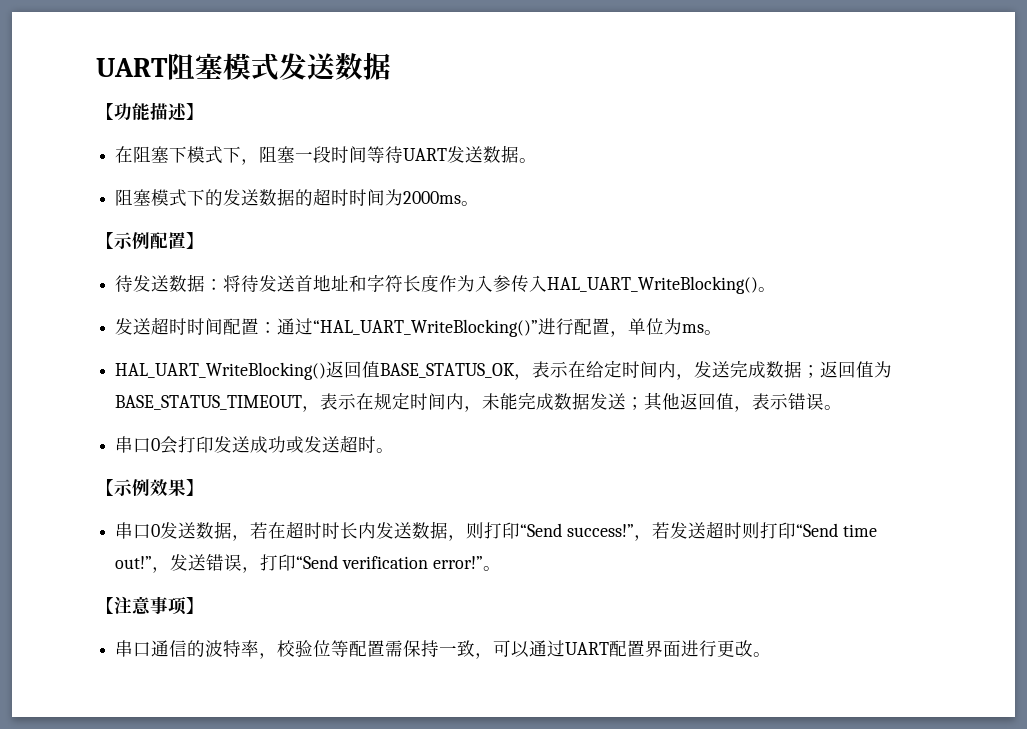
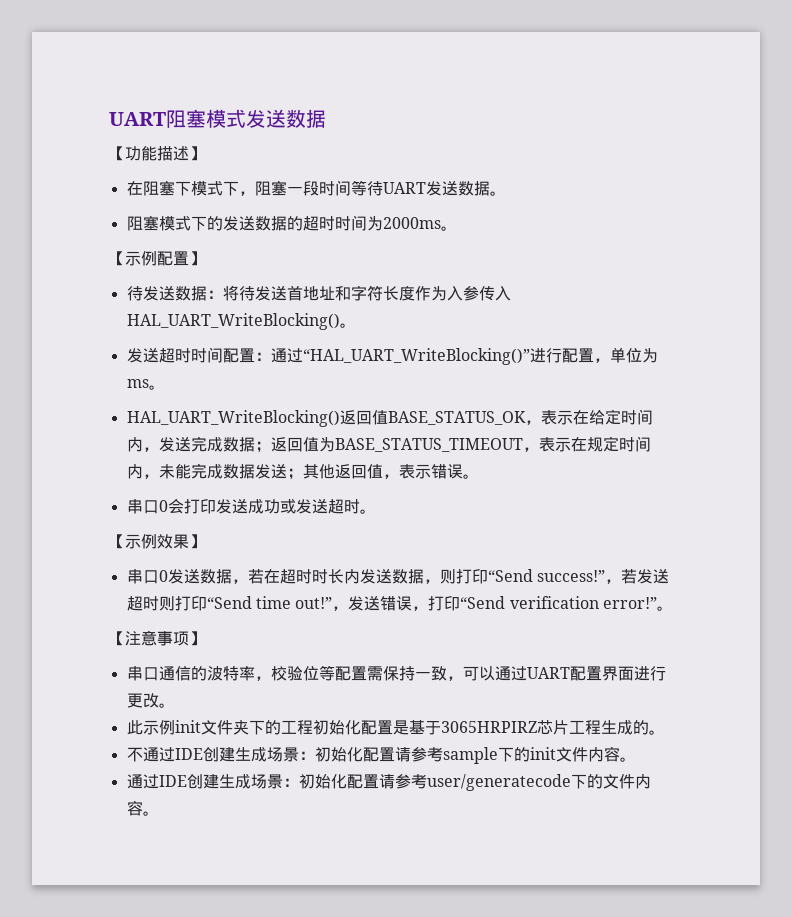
(772, 654) none -> [126,720,665,735] [126,746,636,764] [126,774,651,791] [126,800,159,816] // 此示例init文件夹下的工程初始化配置是基于3065HRPIRZ芯片工程生成的。 // 不通过IDE创建生成场景：初始化配置请参考sample下的init文件内容。 // 通过IDE创建生成场景：初始化配置请参考user/generatecode下的文件内容。

